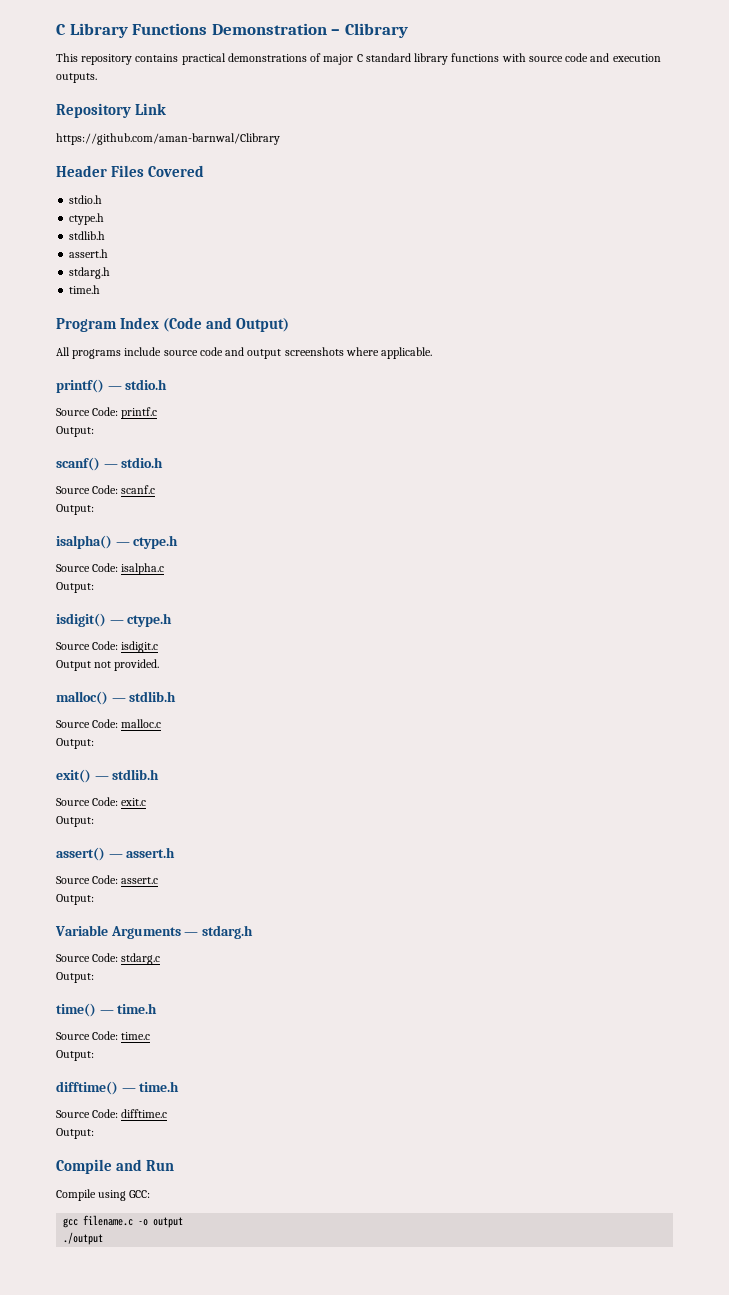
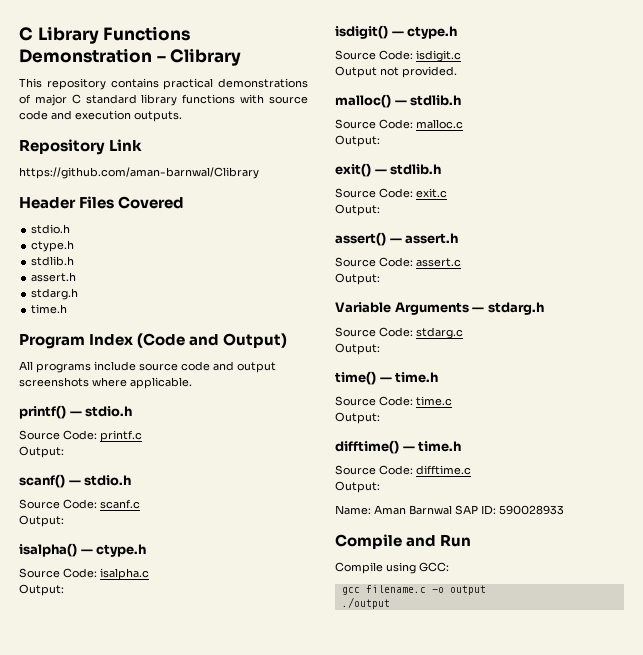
(94, 1133) none -> [335,505,564,515] // Name: Aman Barnwal SAP ID: 590028933

